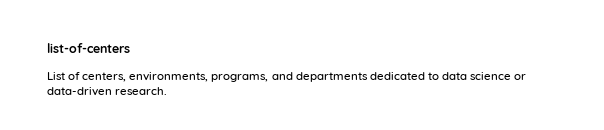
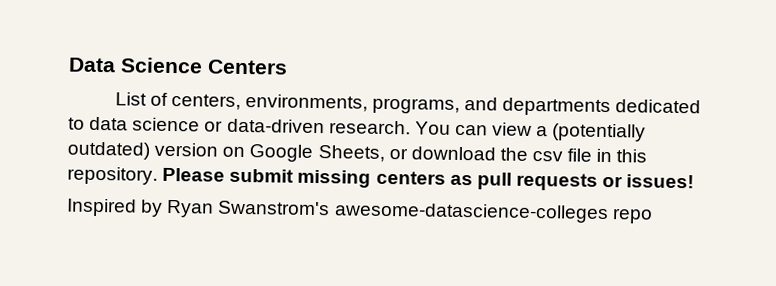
[47,43,130,53] list-of-centers -> [68,57,288,75] Data Science Centers
(168, 91) none -> [414,121,647,142] [67,141,648,163] [67,166,695,191] [66,198,653,224] You can view a (potentially outdated) version on Google Sheets, or download the csv file in this repository. Please submit missing centers as pull requests or issues! // Inspired by Ryan Swanstrom's awesome-datascience-colleges repo

